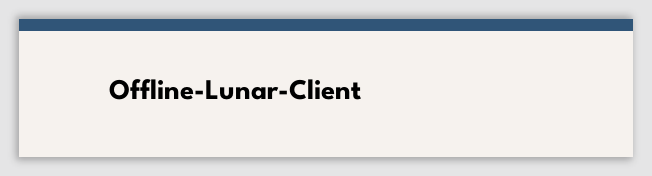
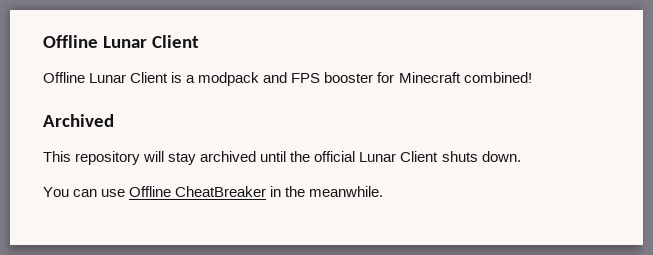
[109,79,361,100] Offline-Lunar-Client -> [43,35,199,48] [43,72,532,86] [43,114,114,127] [43,151,521,165] [43,186,384,197] Offline Lunar Client // Offline Lunar Client is a modpack and FPS booster for Minecraft combined! // Archived // This repository will stay archived until the official Lunar Client shuts down. // You can use Offline CheatBreaker in the meanwhile.

